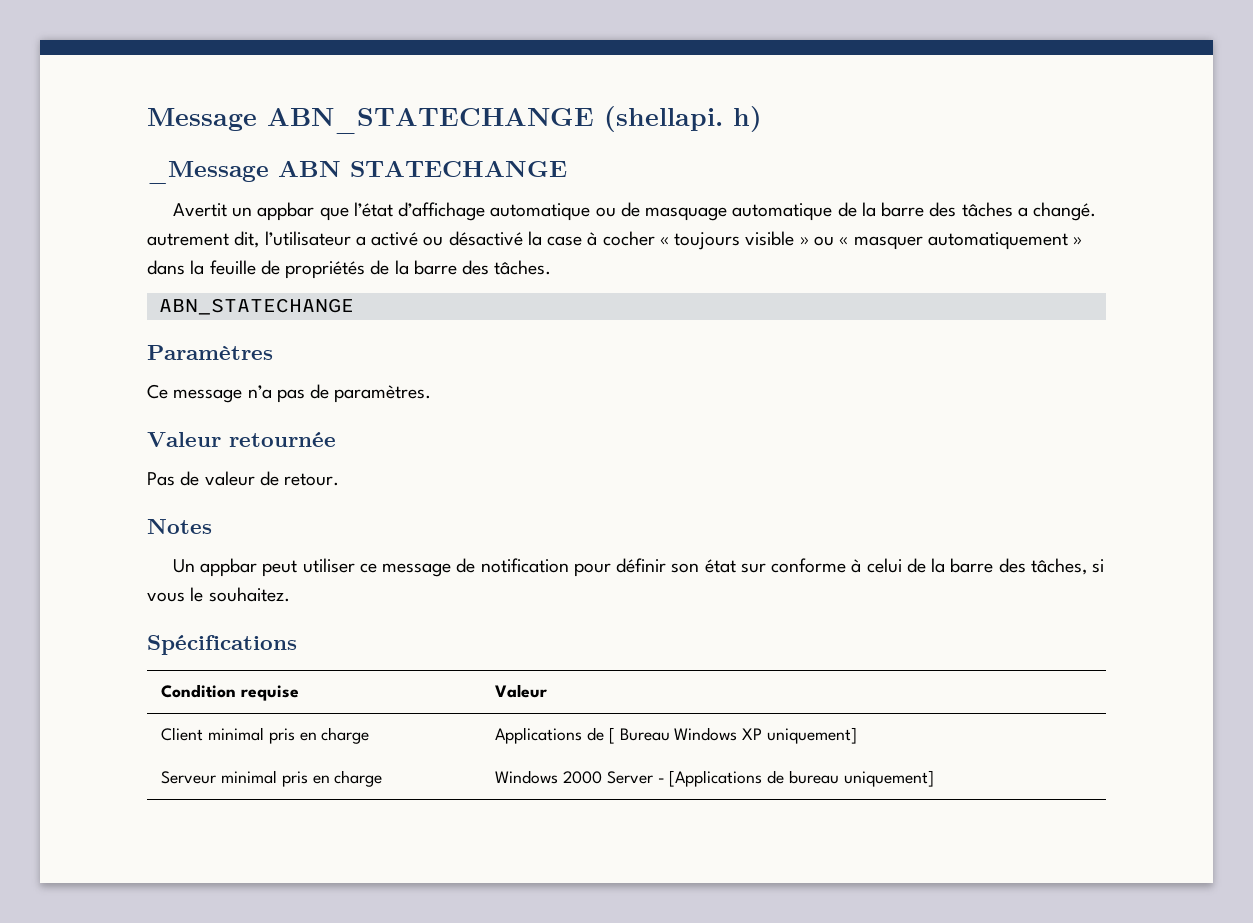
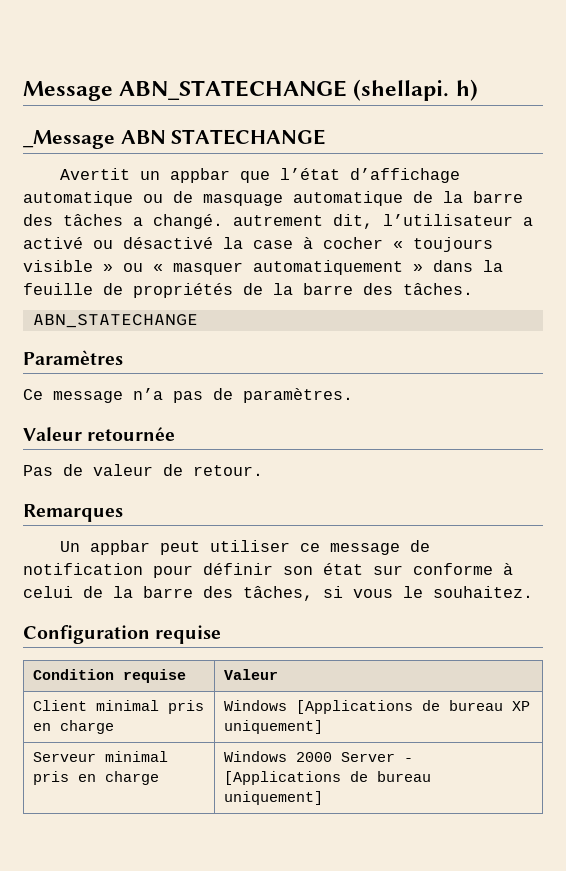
[147,519,212,534] Notes -> [23,504,123,522] Remarques
[147,635,297,655] Spécifications -> [23,625,222,644] Configuration requise
[495,727,738,744] Applications de [ Bureau Windows -> [224,700,504,714] Windows [Applications de bureau

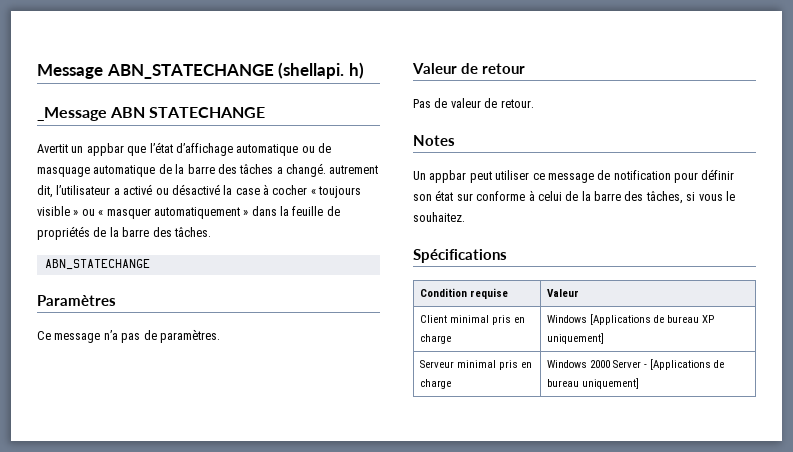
[87,427,176,441] retournée -> [461,63,525,74] de retour
[23,504,123,522] Remarques -> [413,135,455,146] Notes
[23,625,222,644] Configuration requise -> [413,249,507,263] Spécifications

